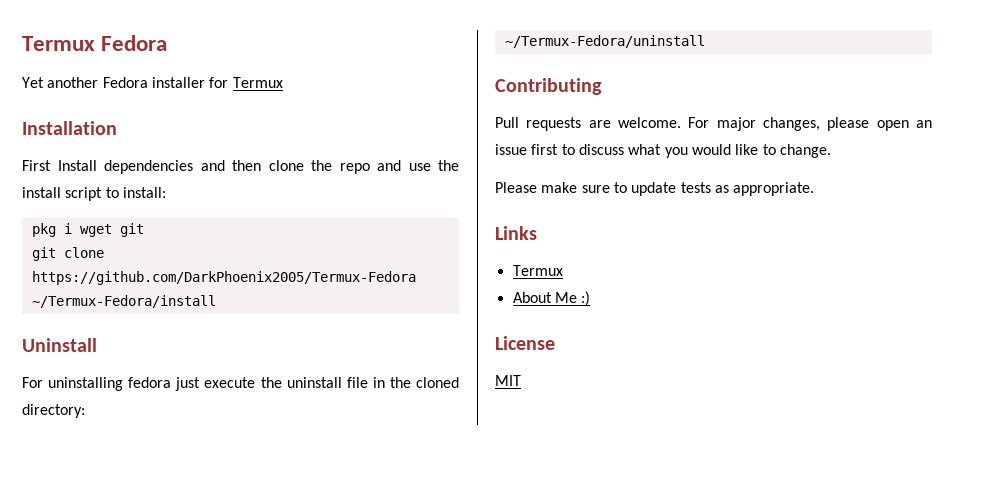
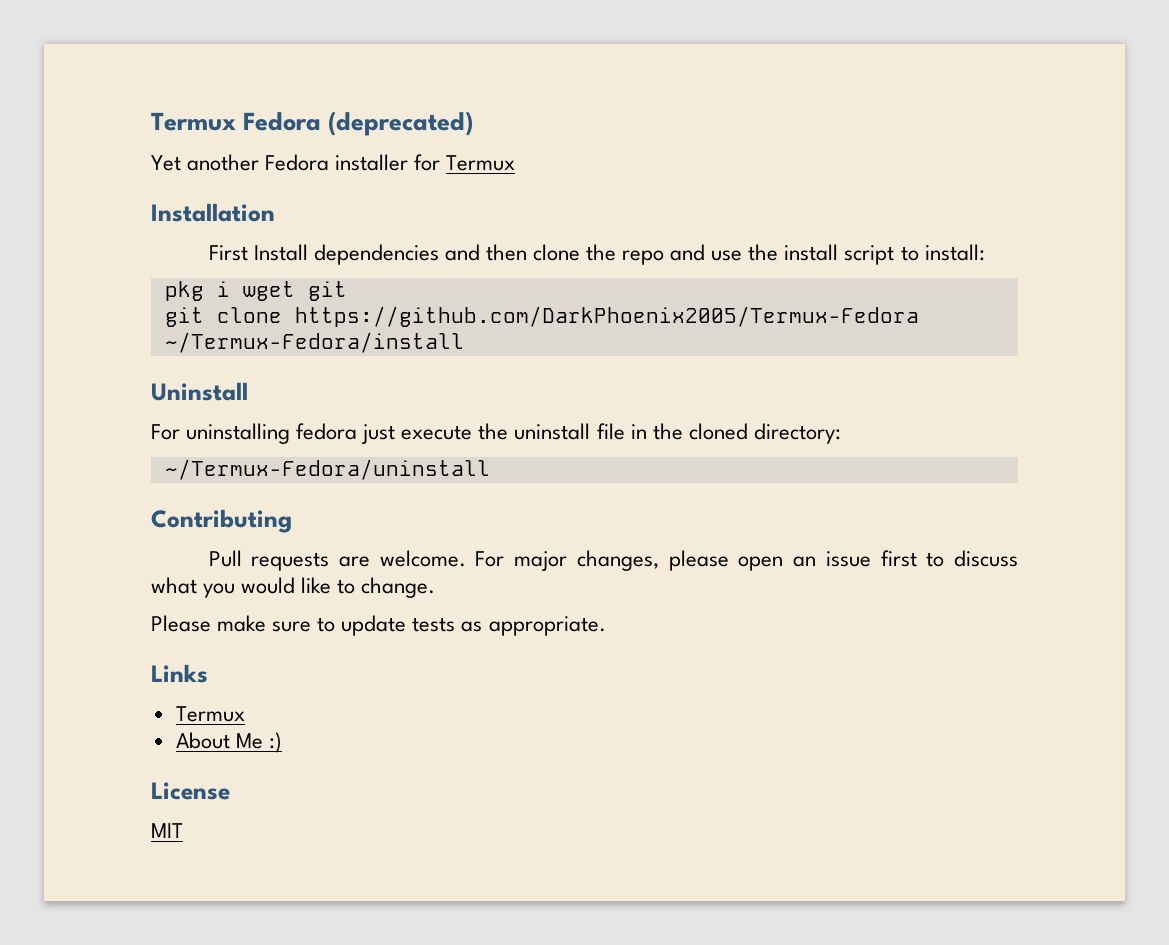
(168, 43) none -> [328,111,474,136] (deprecated)

